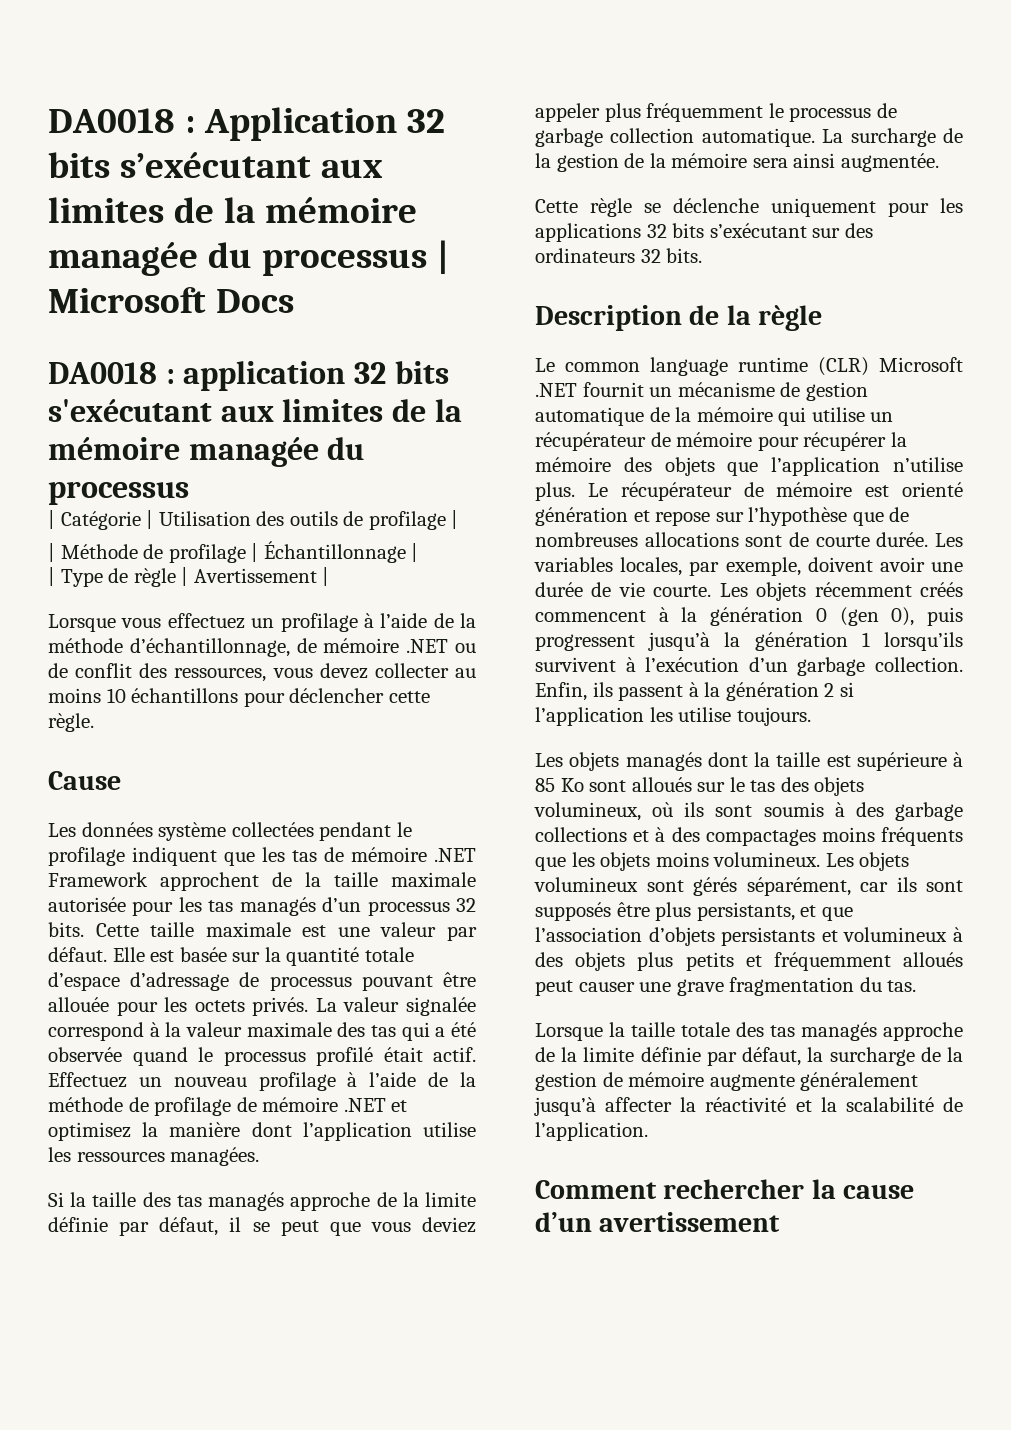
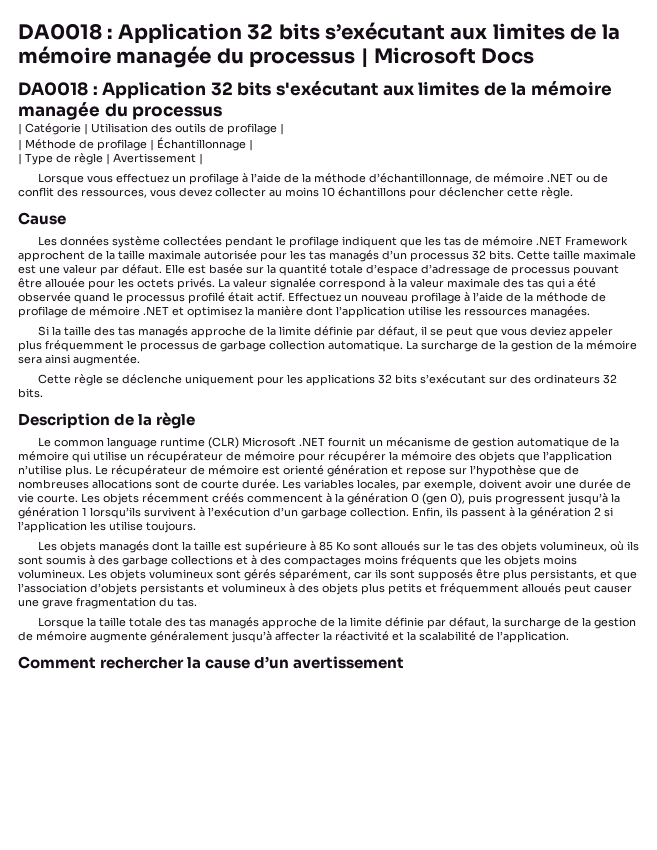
[183,361,346,391] application -> [102,81,207,99] Application

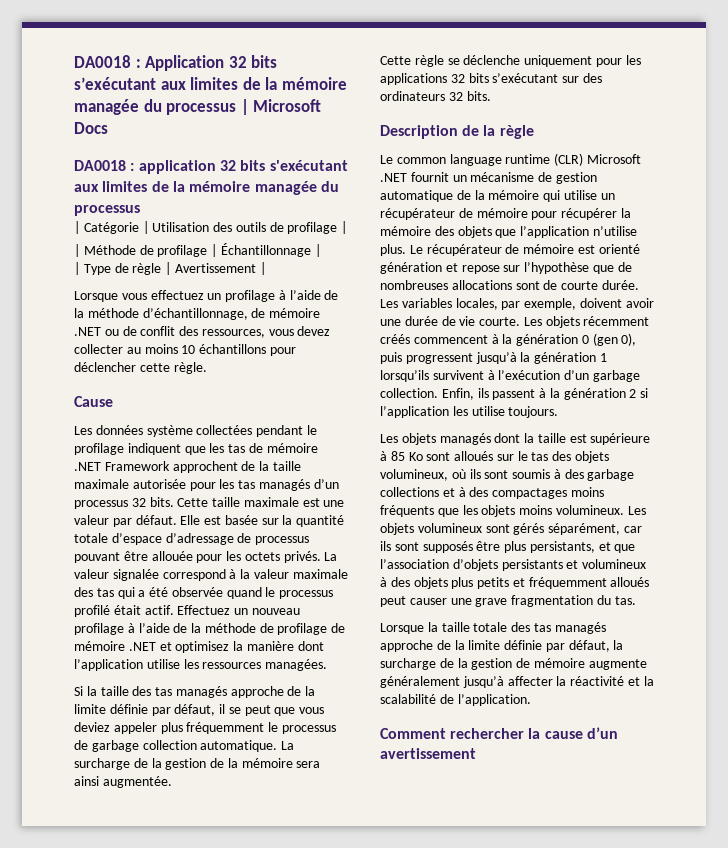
[102,81,207,99] Application -> [138,160,216,174] application

